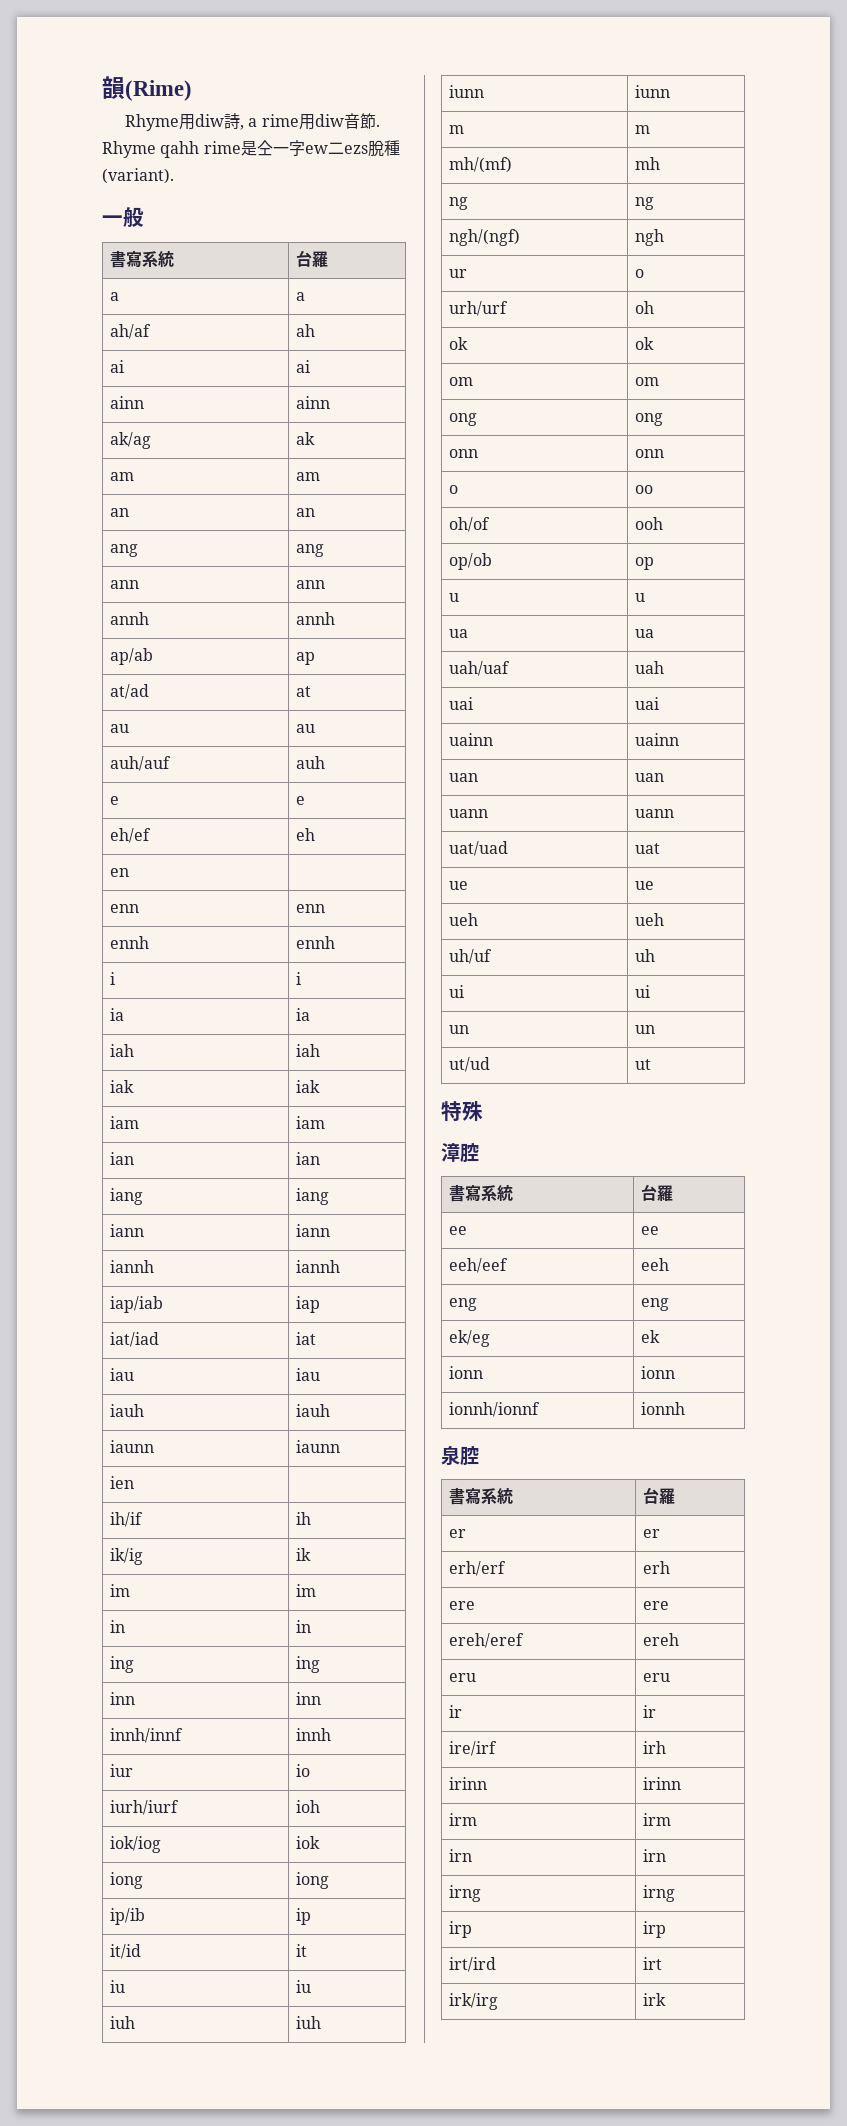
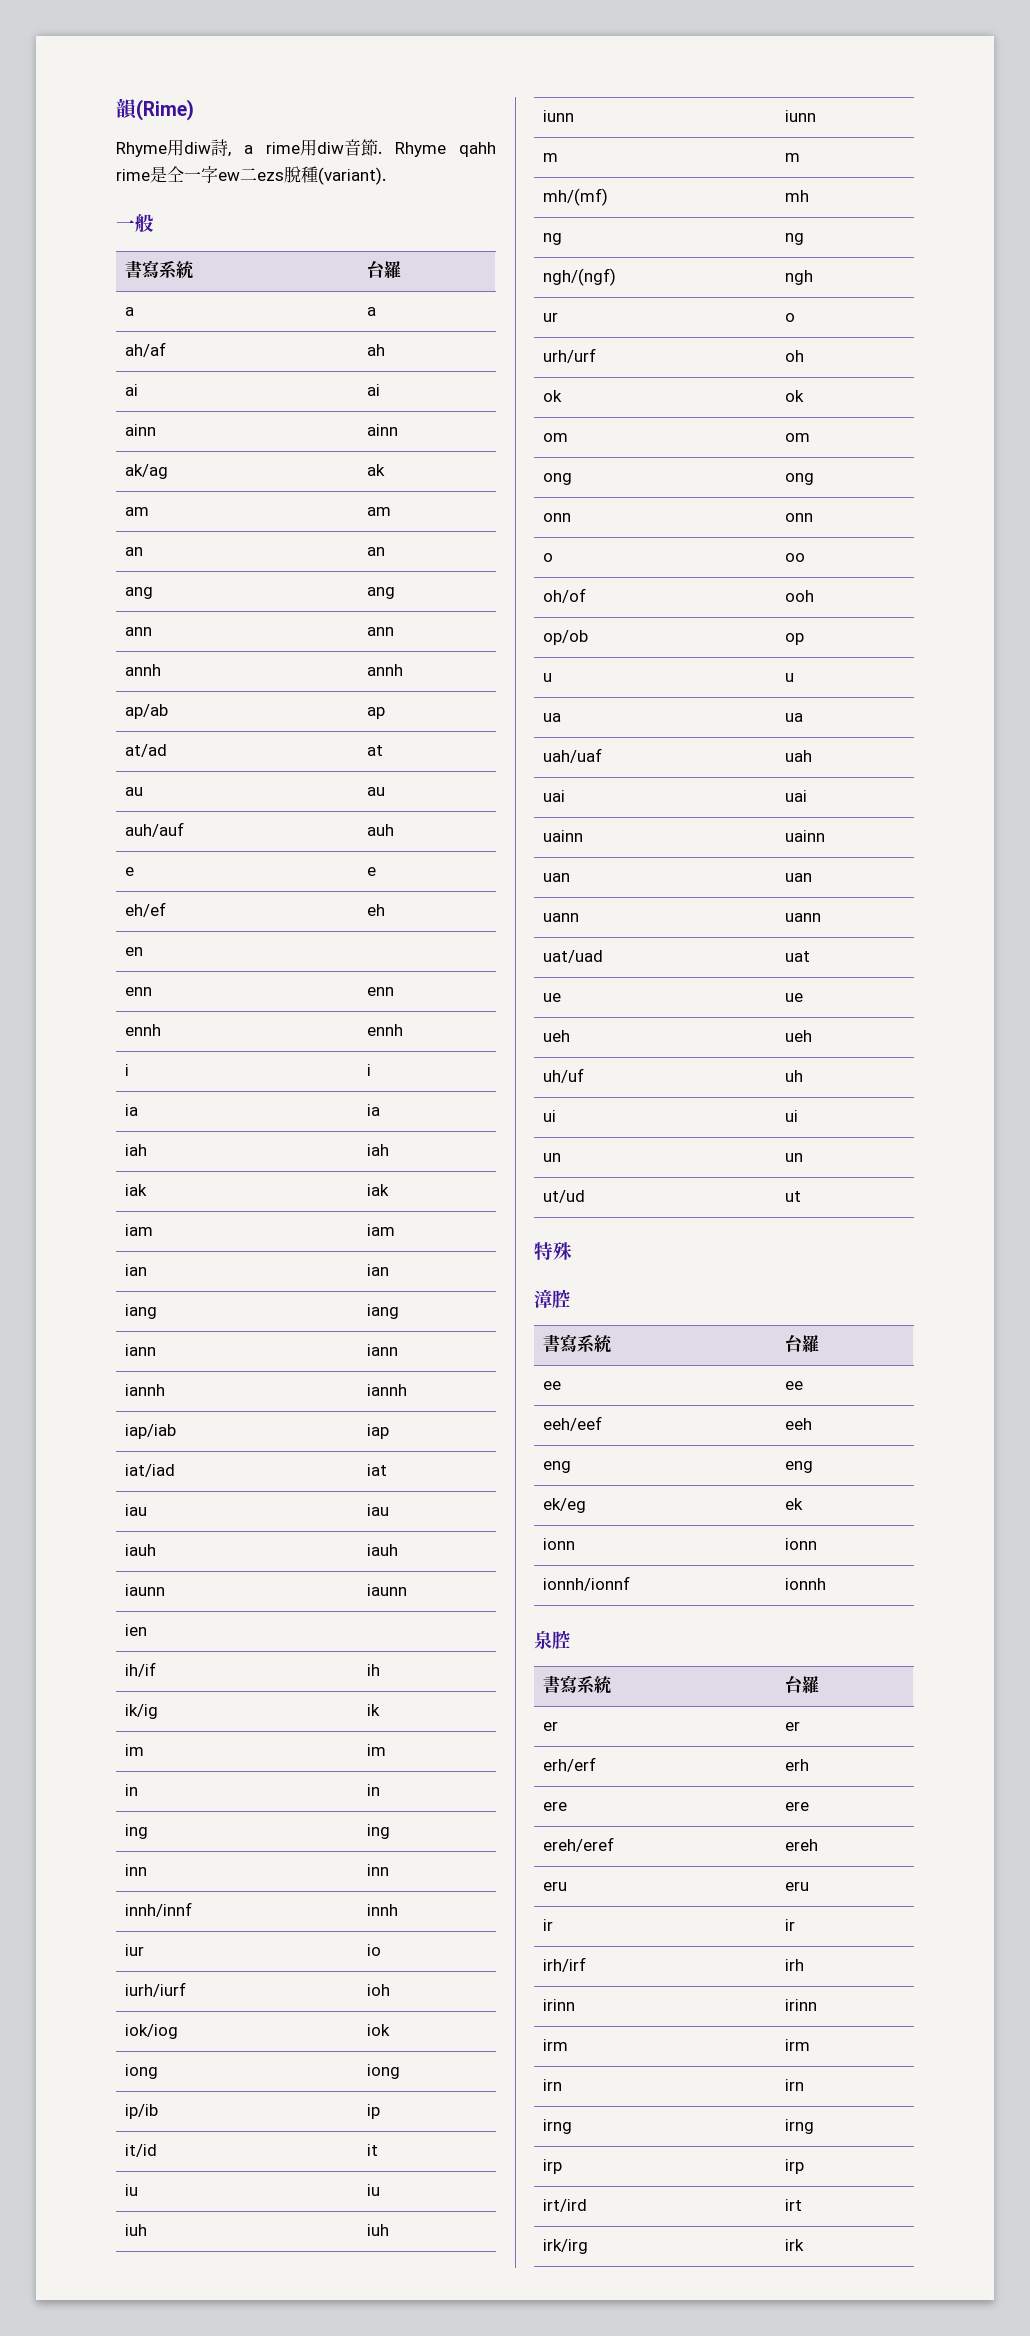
[448,1741,497,1756] ire/irf -> [542,1957,586,1972] irh/irf

